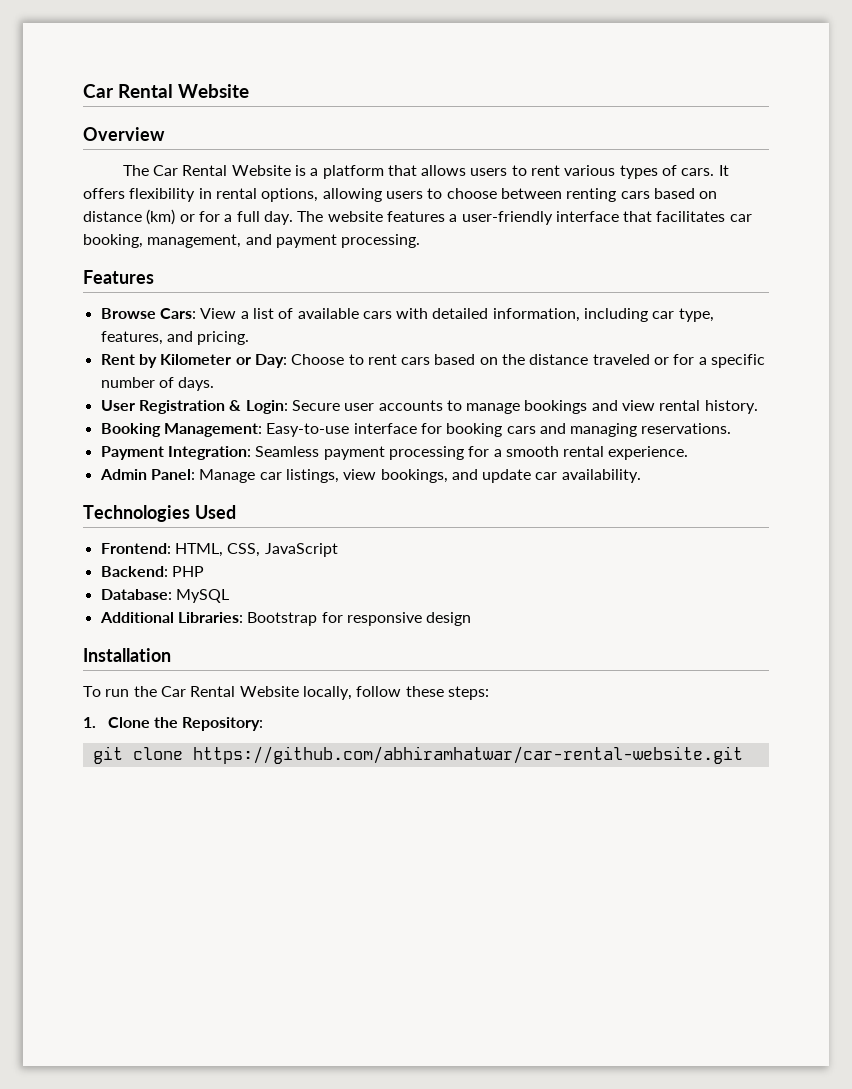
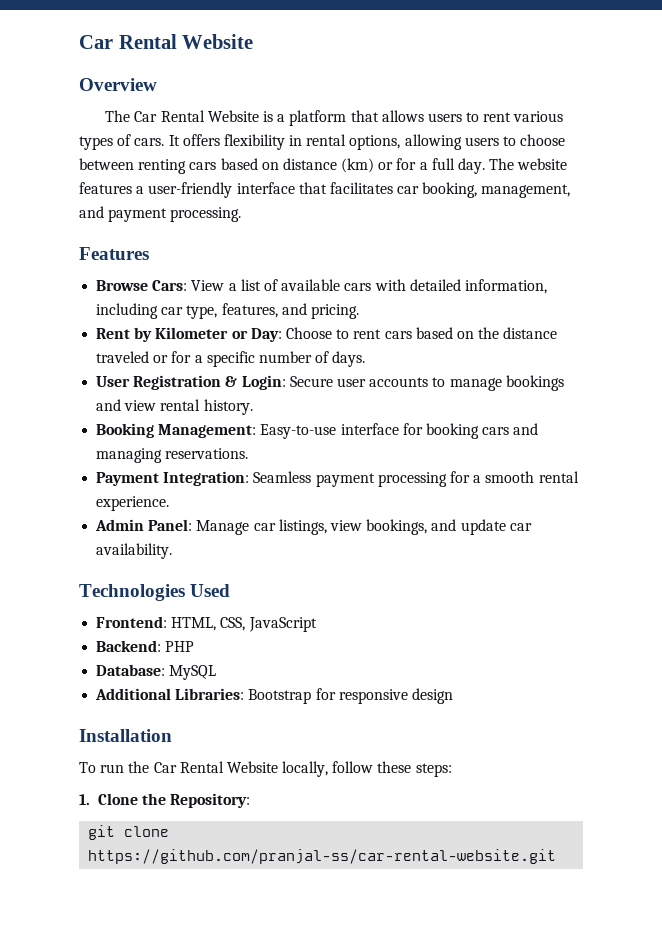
[192,746,743,764] https://github.com/abhiramhatwar/car-rental-website.git -> [88,849,557,864] https://github.com/pranjal-ss/car-rental-website.git

